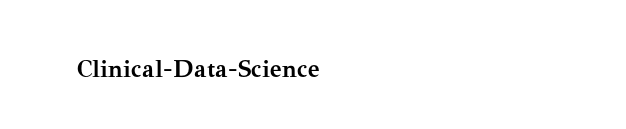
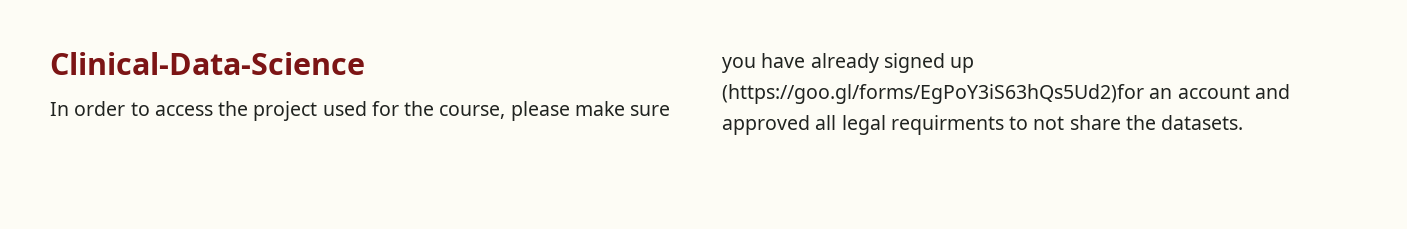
(320, 68) none -> [50,101,671,121] [722,53,975,73] [722,84,1290,104] [722,115,1244,135] // In order to access the project used for the course, please make sure you have already signed up (https://goo.gl/forms/EgPoY3iS63hQs5Ud2)for an account and approved all legal requirments to not share the datasets.

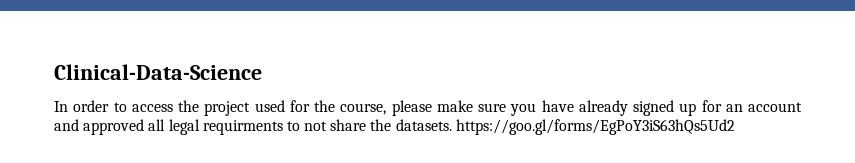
[722,84,1144,104] (https://goo.gl/forms/EgPoY3iS63hQs5Ud2)for -> [701,100,722,112] for
(1244, 122) none -> [455,119,735,135] https://goo.gl/forms/EgPoY3iS63hQs5Ud2

